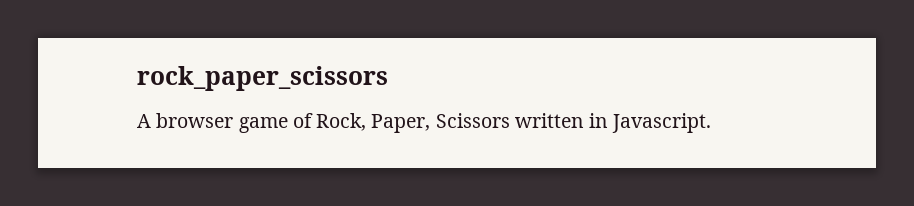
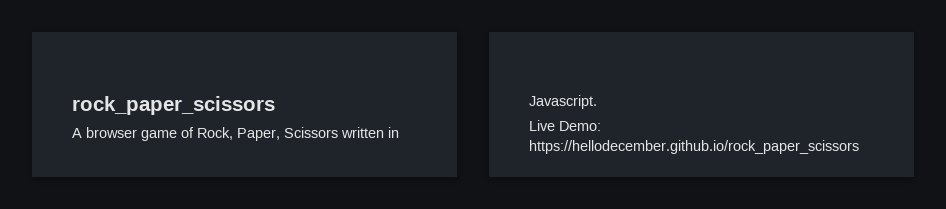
(712, 123) none -> [529,120,601,131] [529,140,859,154] // Live Demo: https://hellodecember.github.io/rock_paper_scissors

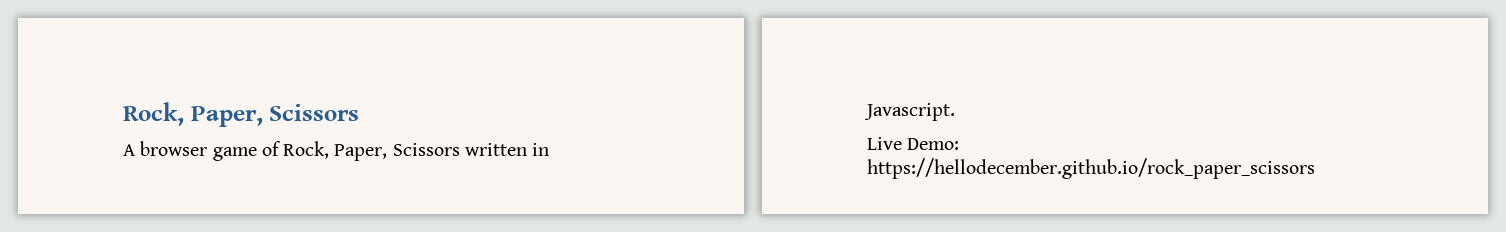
[72,96,275,115] rock_paper_scissors -> [123,102,360,127] Rock, Paper, Scissors

